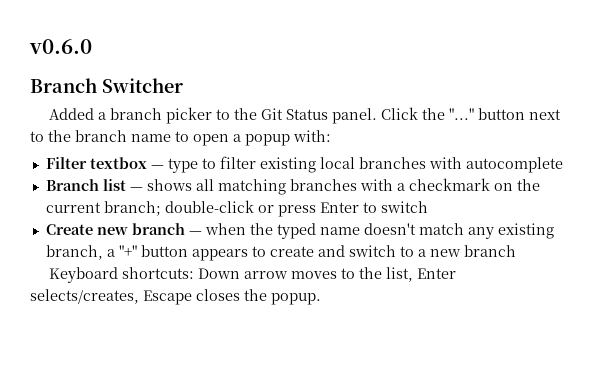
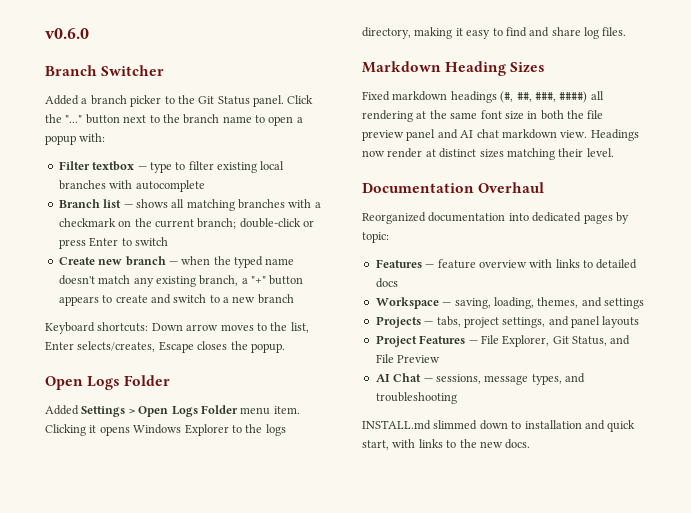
(321, 299) none -> [45,375,171,390] [45,405,300,417] [45,424,286,436] [362,27,627,39] [362,61,546,76] [362,91,604,103] [362,110,604,122] [362,129,639,141] [362,148,614,160] [362,182,545,193] [362,212,629,224] [362,232,389,243] [375,259,638,269] [375,278,398,288] [375,297,644,309] [375,316,640,328] [375,335,631,347] [375,354,441,363] [375,373,585,385] [375,392,457,404] [362,420,636,432] [362,439,531,450] // Open Logs Folder // Added Settings > Open Logs Folder menu item. Clicking it opens Windows Explorer to the logs directory, making it easy to find and share log files. // Markdown Heading Sizes // Fixed markdown headings (#, ##, ###, ####) all rendering at the same font size in both the file preview panel and AI chat markdown view. Headings now render at distinct sizes matching their level. // Documentation Overhaul // Reorganized documentation into dedicated pages by topic: // Features — feature overview with links to detailed docs // Workspace — saving, loading, themes, and settings // Projects — tabs, project settings, and panel layouts // Project Features — File Explorer, Git Status, and File Preview // AI Chat — sessions, message types, and troubleshooting // INSTALL.md slimmed down to installation and quick start, with links to the new docs.

